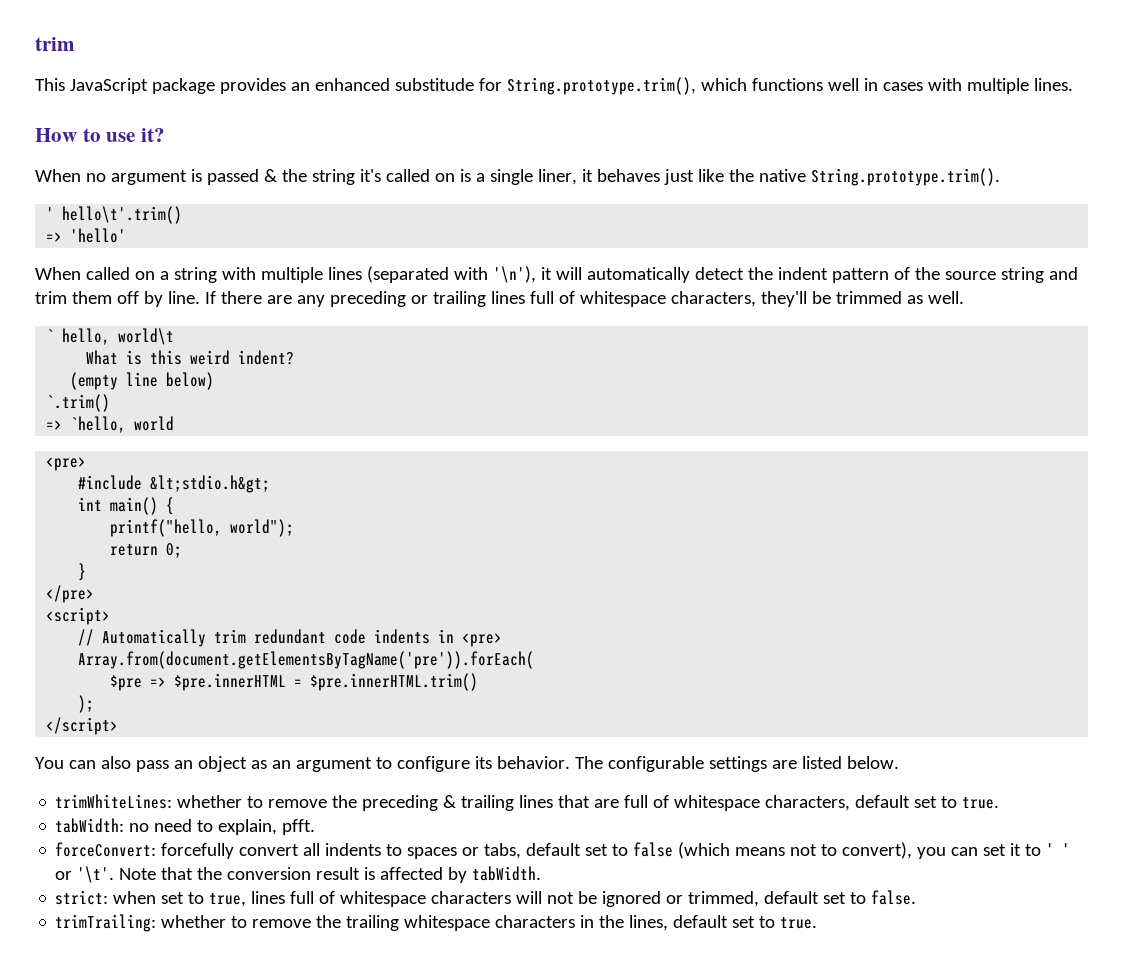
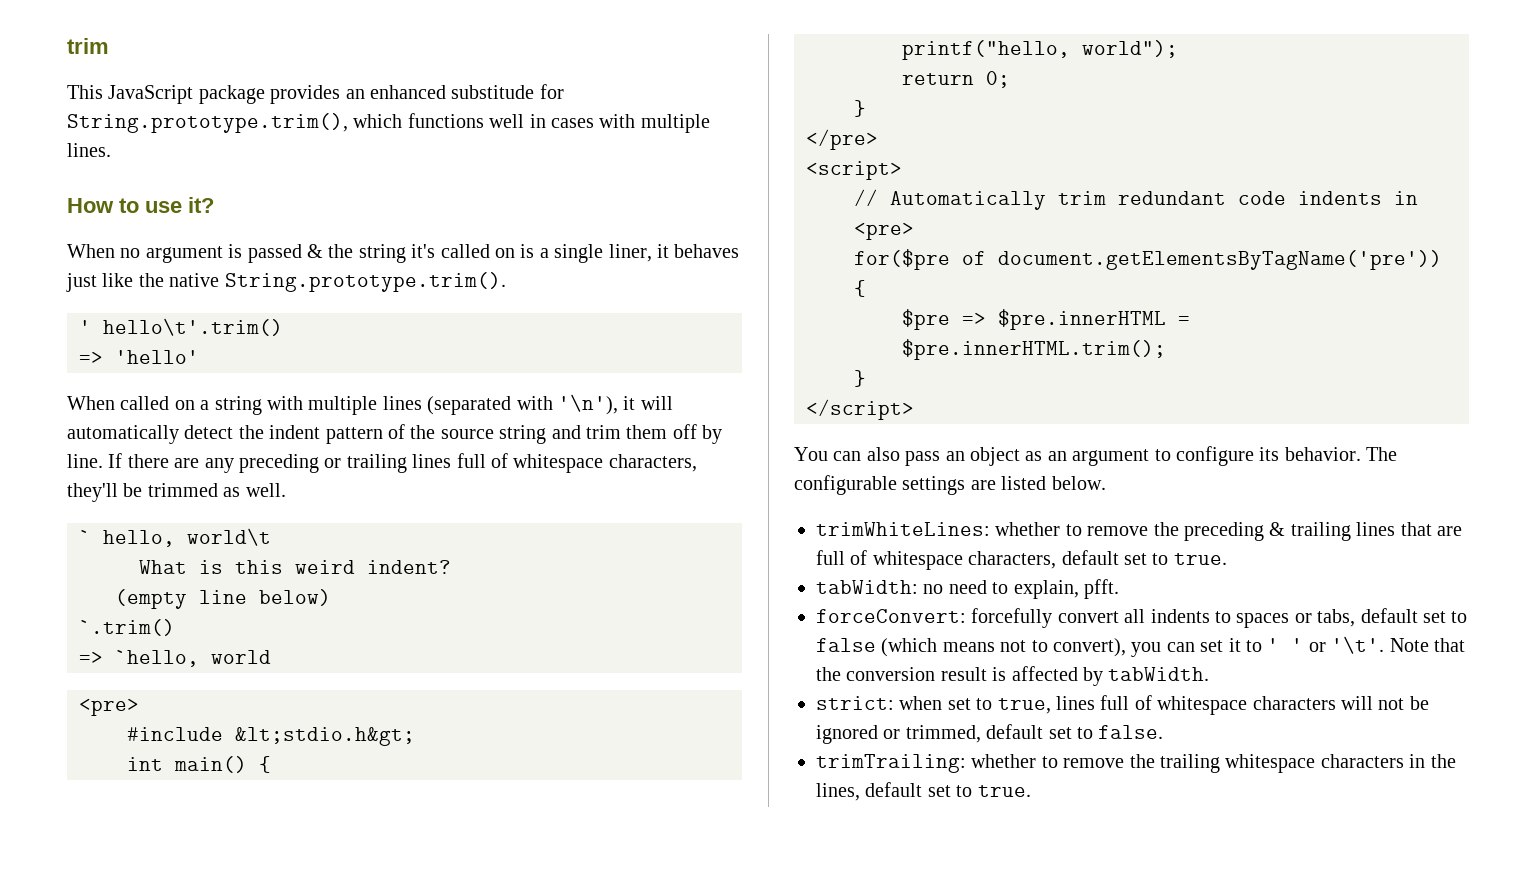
[78,651,535,669] Array.from(document.getElementsByTagName('pre')).forEach( -> [854,249,1442,270] [854,280,866,297] for($pre of document.getElementsByTagName('pre')) {
[310,673,479,691] [78,695,95,713] $pre.innerHTML.trim() // ); -> [902,339,1166,360] [854,370,866,387] $pre.innerHTML.trim(); // }

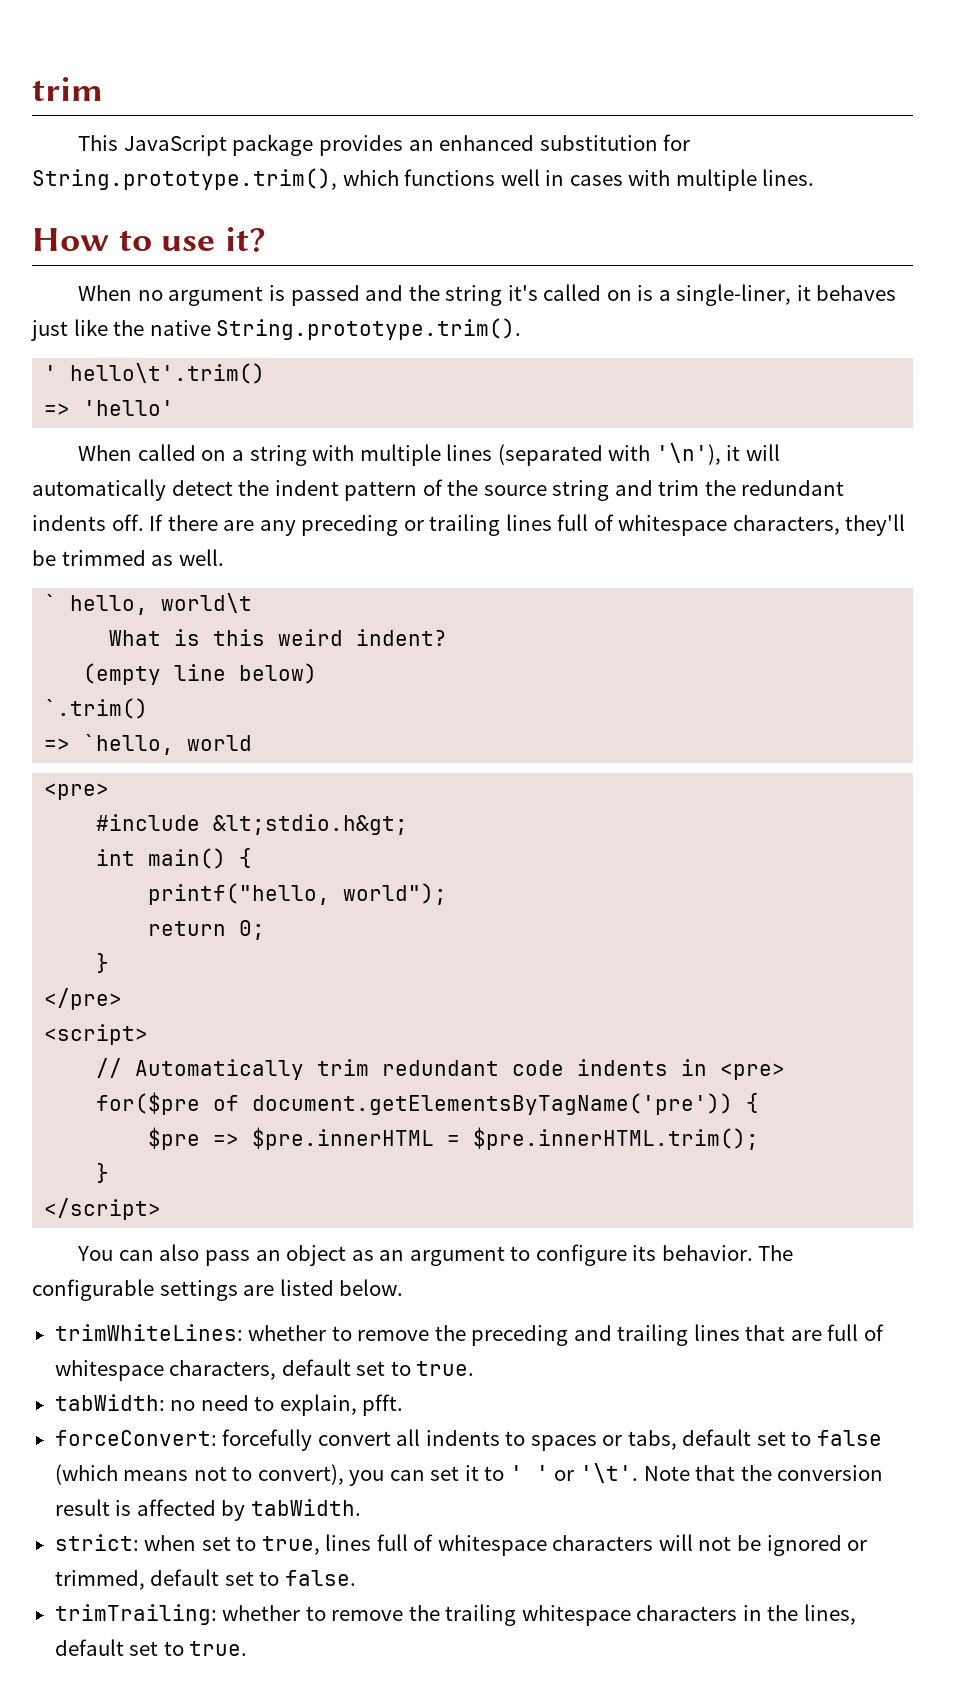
[451,85,535,99] substitude -> [539,135,658,151] substitution
[307,244,323,258] & -> [365,285,404,301] and
[554,244,652,263] single liner, -> [676,284,792,306] single-liner,
[626,424,723,444] [67,454,103,468] them off by line. -> [704,480,845,496] [32,514,144,531] the redundant indents off.
[1269,522,1286,536] & -> [573,1325,612,1341] and

